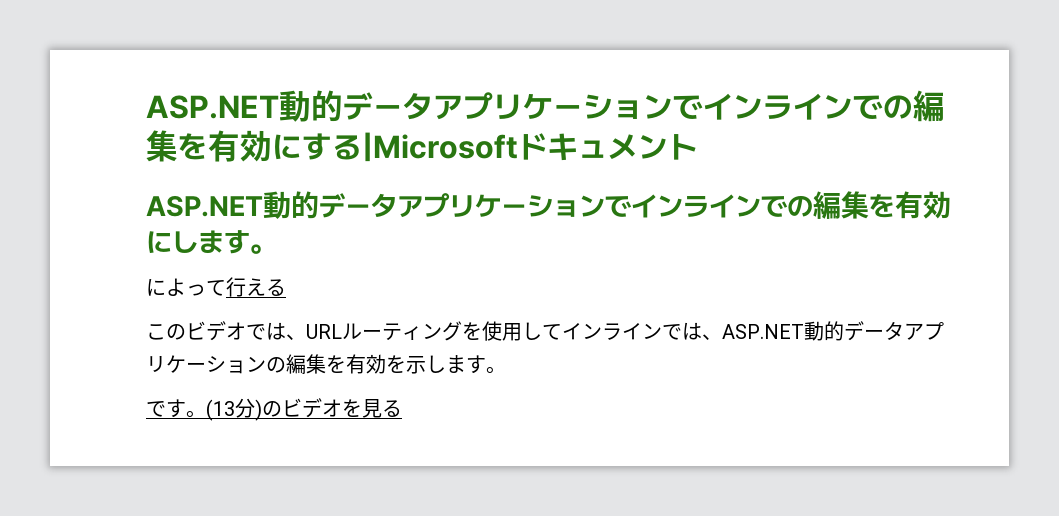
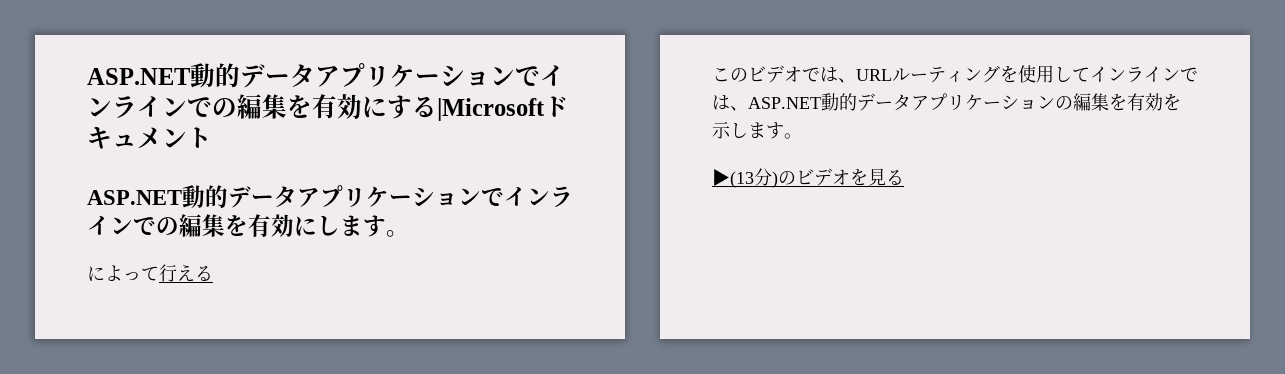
[146,399,235,421] です。(13 -> [712,169,754,188] ▶(13

